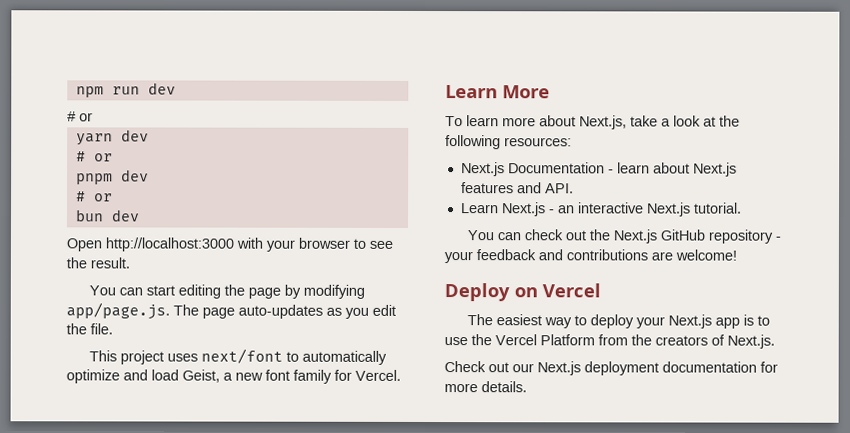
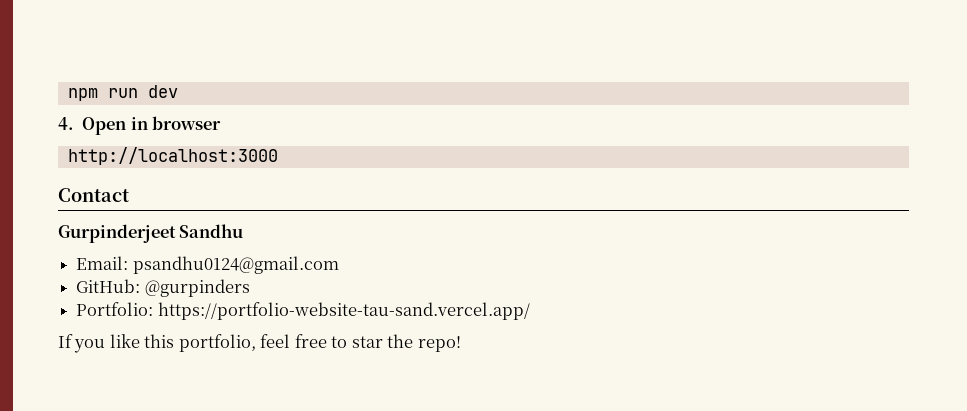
[67,111,93,122] [75,129,149,146] [75,151,113,162] [75,169,149,185] [75,191,113,202] [74,209,140,222] [66,237,393,252] [66,257,130,269] [89,284,366,299] [66,302,396,320] [66,323,113,335] [89,348,388,365] [66,369,401,384] [445,85,550,99] [445,115,740,130] [445,135,572,150] [460,162,737,177] [460,182,574,194] [460,202,742,217] [467,229,782,244] [444,249,737,264] [444,283,601,302] [467,314,771,329] [444,334,775,349] [444,361,778,376] [444,381,527,393] # or // yarn dev // # or // pnpm dev // # or // bun dev // Open http://localhost:3000 with your browser to see the result. // You can start editing the page by modifying app/page.js. The page auto-updates as you edit the file. // This project uses next/font to automatically optimize and load Geist, a new font family for Vercel. // Learn More // To learn more about Next.js, take a look at the following resources: // Next.js Documentation - learn about Next.js features and API. // Learn Next.js - an interactive Next.js tutorial. // You can check out the Next.js GitHub repository - your feedback and contributions are welcome! // Deploy on Vercel // The easiest way to deploy your Next.js app is to use the Vercel Platform from the creators of Next.js. // Check out our Next.js deployment documentation for more details. -> [58,116,222,135] [67,147,278,165] [58,188,129,202] [58,224,244,243] [76,256,339,274] [76,279,250,297] [76,302,530,320] [58,334,461,353] 4. Open in browser // http://localhost:3000 // Contact // Gurpinderjeet Sandhu // Email: psandhu0124@gmail.com // GitHub: @gurpinders // Portfolio: https://portfolio-website-tau-sand.vercel.app/ // If you like this portfolio, feel free to star the repo!

